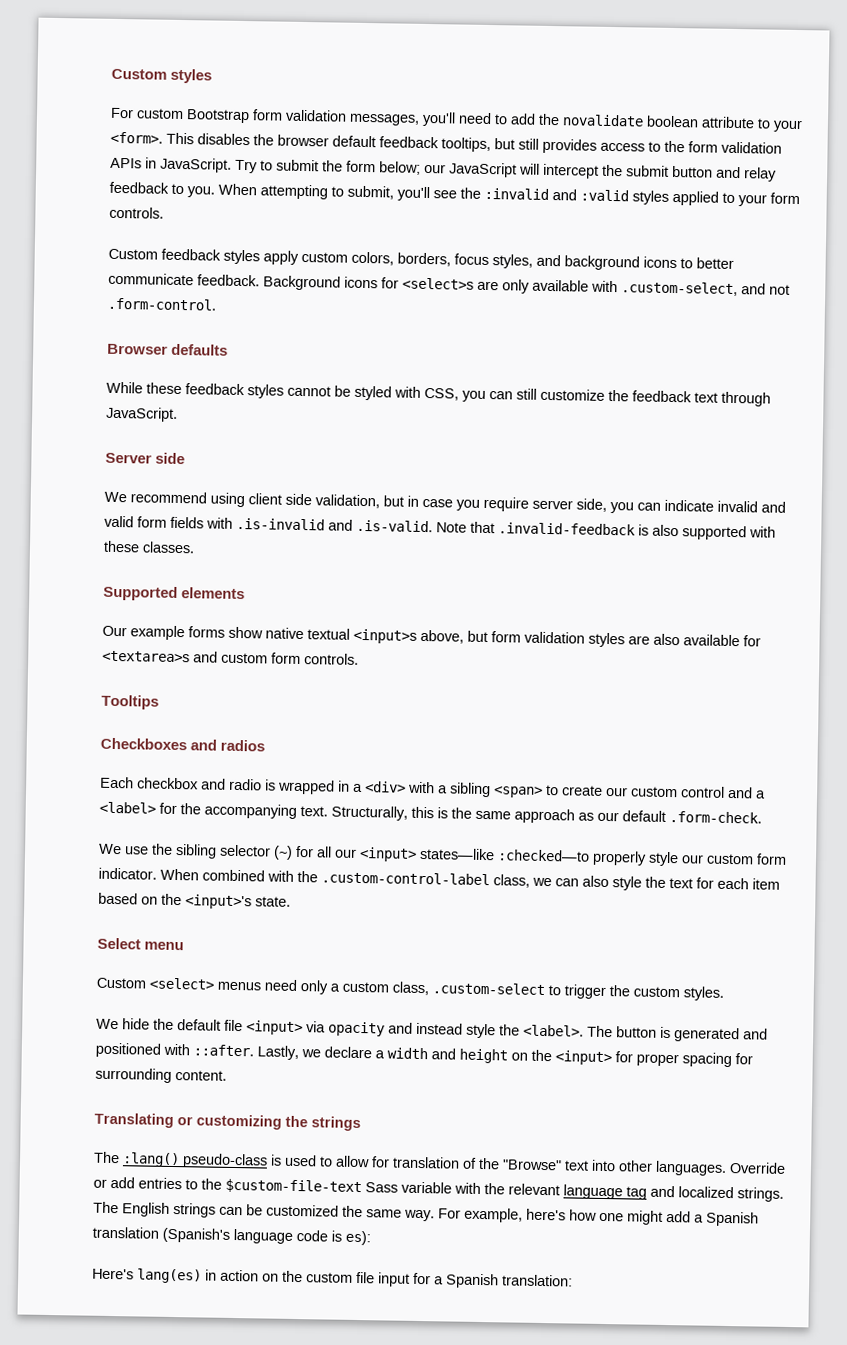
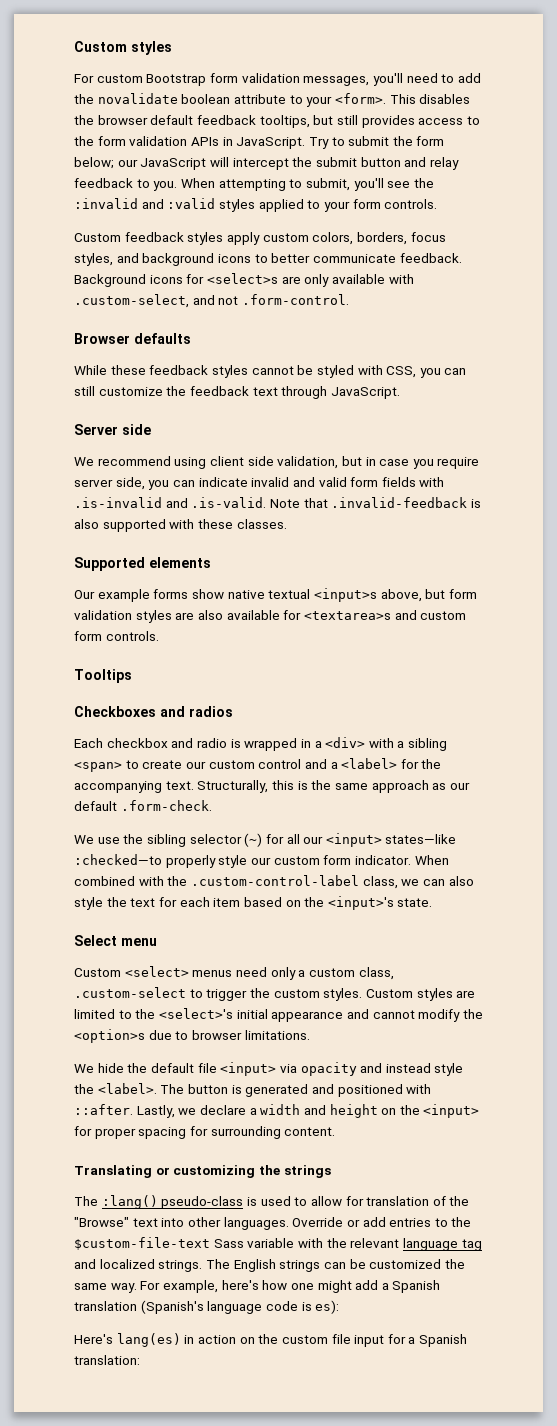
(724, 993) none -> [365,988,476,1001] [74,1008,483,1022] [74,1029,310,1043] Custom styles are limited to the <select>'s initial appearance and cannot modify the <option>s due to browser limitations.

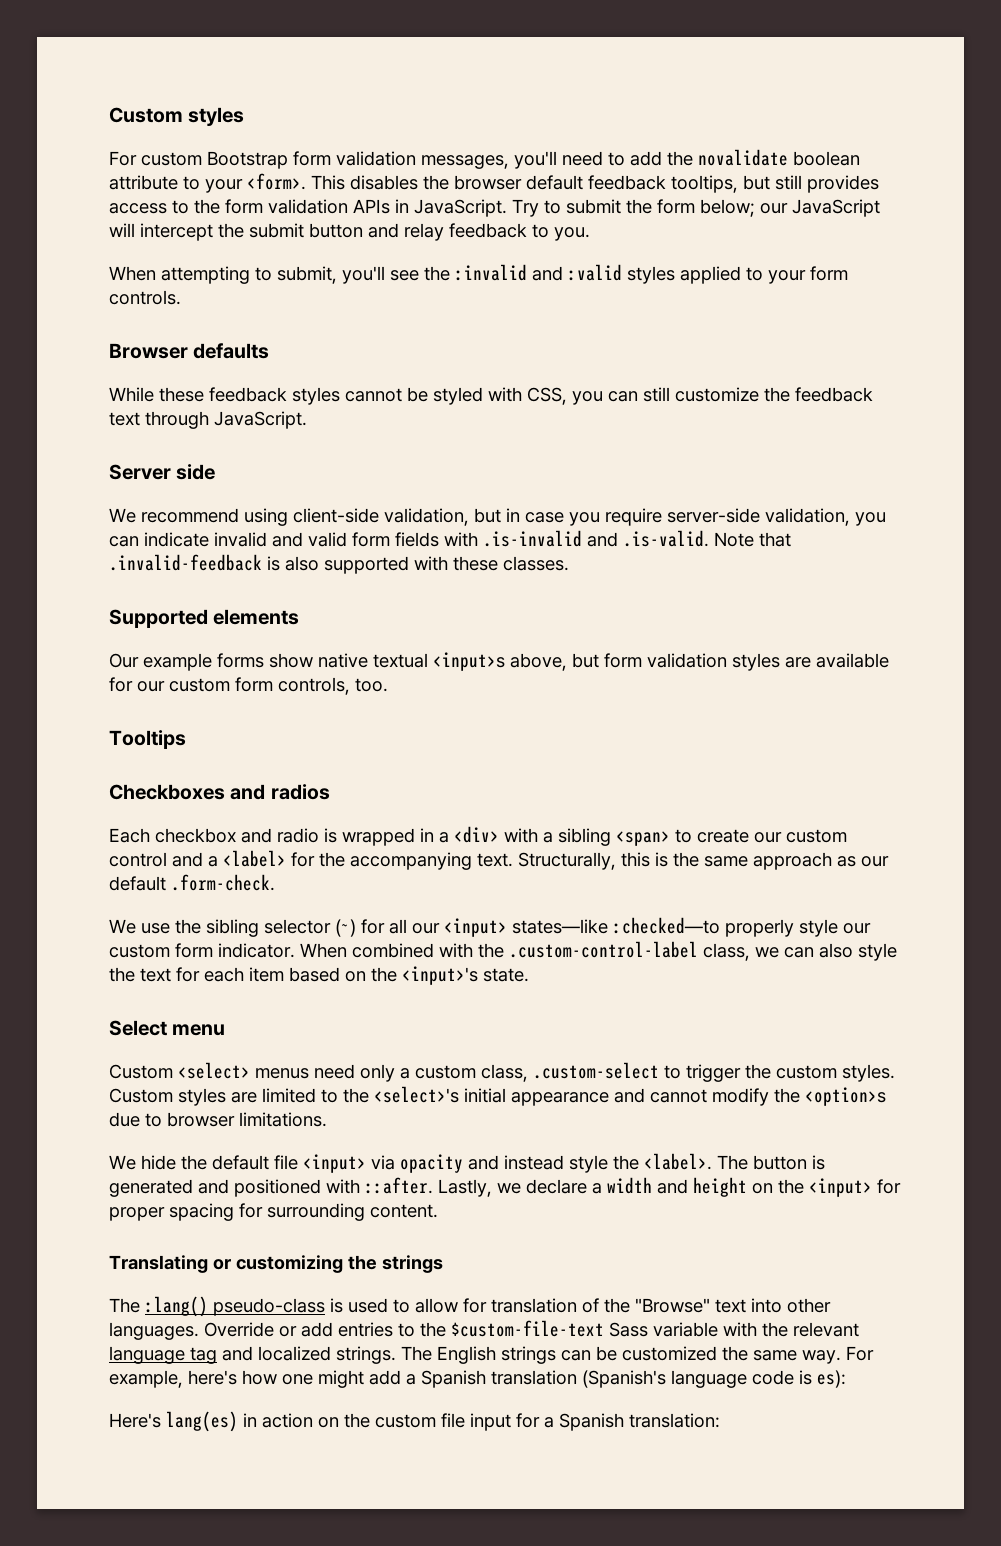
(178, 186) none -> (590, 234) //
[74,232,446,245] [74,253,462,266] [74,273,414,287] [74,294,349,308] // Custom feedback styles apply custom colors, borders, focus styles, and background icons to better communicate feedback. Background icons for <select>s are only available with .custom-select, and not .form-control. -> (181, 297) none
[209,456,274,466] client side -> [293,508,379,523] client-side
[74,477,145,490] server side, -> [667,508,850,526] server-side validation,
[197,610,223,620] also -> (811, 662) none
[303,610,467,620] [74,631,159,641] <textarea>s and custom form controls. -> [137,677,388,695] our custom form controls, too.

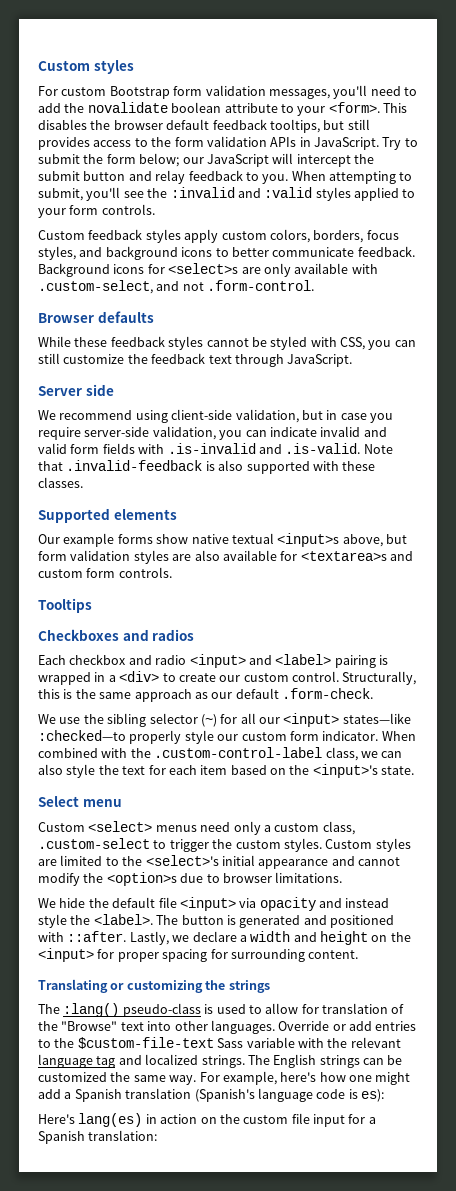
(590, 234) // -> (289, 179) none
(181, 297) none -> [38,229,399,243] [38,246,415,260] [38,263,378,277] [38,280,315,294] // Custom feedback styles apply custom colors, borders, focus styles, and background icons to better communicate feedback. Background icons for <select>s are only available with .custom-select, and not .form-control.
(811, 662) none -> [194,550,220,561] also
[137,677,388,695] our custom form controls, too. -> [300,551,413,561] [38,567,172,578] <textarea>s and custom form controls.
(319, 835) none -> [189,654,376,668] <input> and <label> pairing
[504,828,847,846] [109,850,513,870] with a sibling <span> to create our custom control and a <label> for the accompanying text. -> [162,671,339,682] to create our custom control.

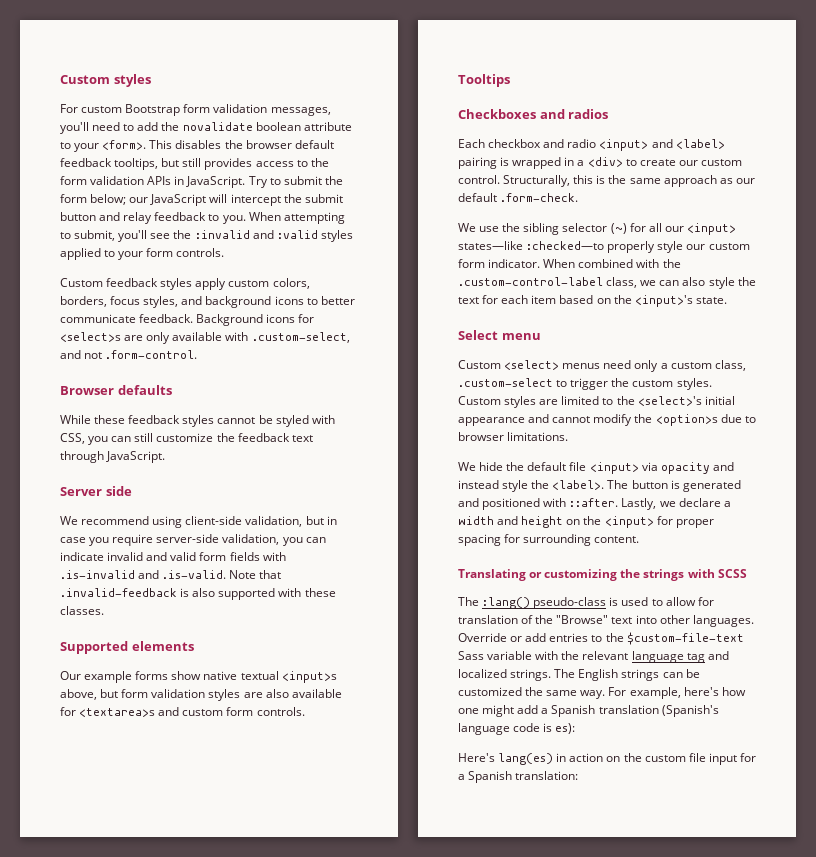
(270, 986) none -> [687,569,747,578] with SCSS

